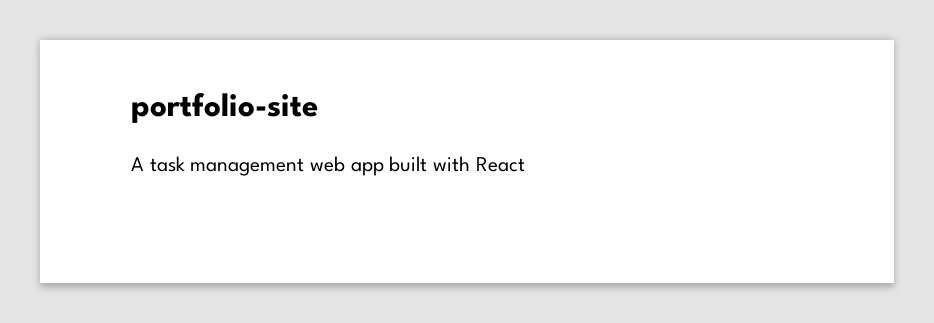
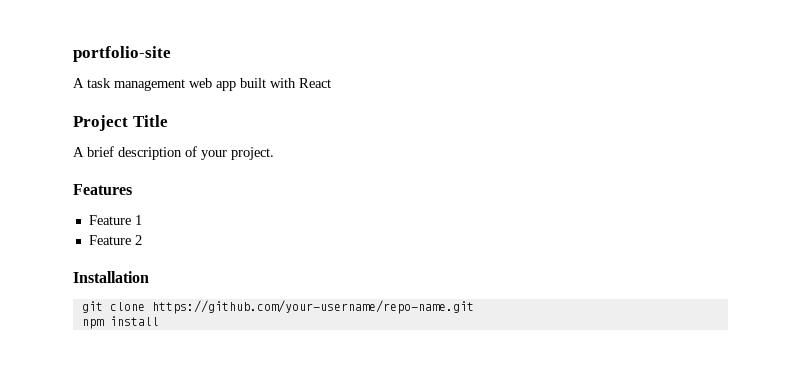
(525, 164) none -> [73,115,168,131] [73,146,274,160] [73,184,132,195] [88,215,142,225] [88,235,142,245] [73,271,149,283] [81,300,474,314] [81,316,159,329] // Project Title // A brief description of your project. // Features // Feature 1 // Feature 2 // Installation // git clone https://github.com/your-username/repo-name.git // npm install

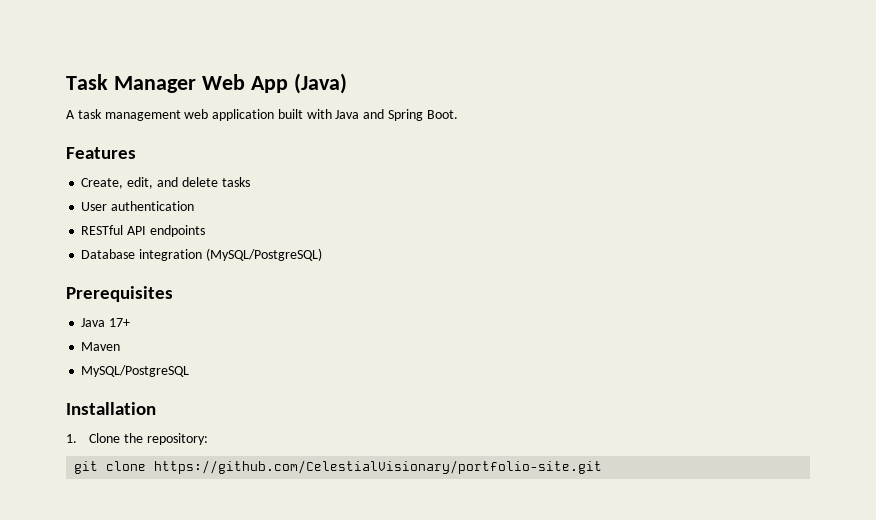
[73,46,171,62] portfolio-site -> [66,73,347,94] Task Manager Web App (Java)
[216,81,236,91] app -> [212,109,275,121] application
[299,78,331,88] [73,115,168,131] [73,146,274,160] [73,184,132,195] [88,215,142,225] [88,235,142,245] [73,271,149,283] React // Project Title // A brief description of your project. // Features // Feature 1 // Feature 2 // Installation -> [335,109,458,121] [66,147,136,159] [81,177,250,189] [81,201,195,211] [81,225,205,237] [81,248,322,261] [66,286,173,302] [81,318,131,327] [81,342,121,351] [81,365,190,377] [66,402,156,415] [66,433,208,445] Java and Spring Boot. // Features // Create, edit, and delete tasks // User authentication // RESTful API endpoints // Database integration (MySQL/PostgreSQL) // Prerequisites // Java 17+ // Maven // MySQL/PostgreSQL // Installation // 1. Clone the repository:
[151,300,474,314] [81,316,159,329] https://github.com/your-username/repo-name.git // npm install -> [154,460,603,474] https://github.com/CelestialVisionary/portfolio-site.git

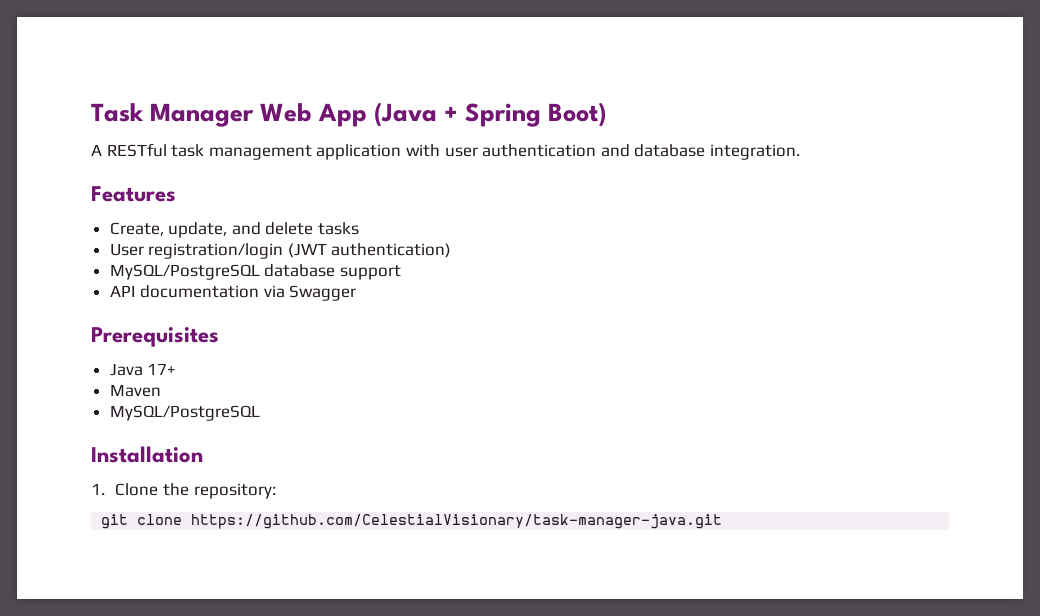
[293,73,347,94] (Java) -> [374,102,607,127] (Java + Spring Boot)
(75, 114) none -> [106,143,167,157] RESTful
[184,109,458,121] web application built with Java and Spring Boot. -> [316,144,800,160] application with user authentication and database integration.
[127,177,154,189] edit, -> [168,222,228,238] update,
[111,201,195,211] [81,225,205,237] [81,248,322,261] authentication // RESTful API endpoints // Database integration (MySQL/PostgreSQL) -> [148,243,452,259] [109,264,401,280] [109,285,357,301] registration/login (JWT authentication) // MySQL/PostgreSQL database support // API documentation via Swagger
[154,460,603,474] https://github.com/CelestialVisionary/portfolio-site.git -> [191,514,723,529] https://github.com/CelestialVisionary/task-manager-java.git

